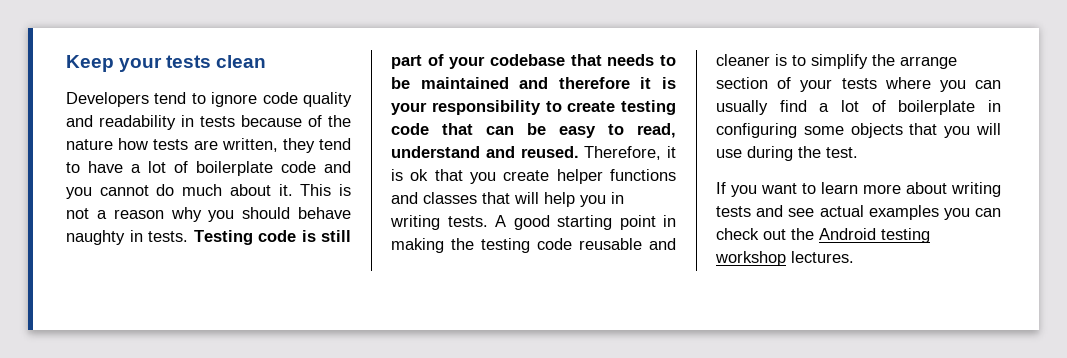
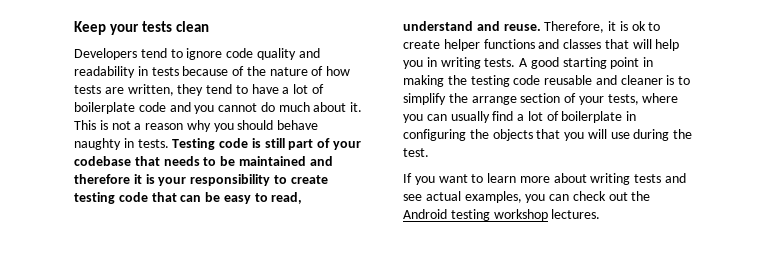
(113, 144) none -> [311,66,324,76] of
[520,146,579,158] reused. -> [503,24,541,31] reuse.
[434,169,496,184] that you -> [648,22,661,31] to
[841,78,877,89] tests -> [607,94,639,105] tests,
[803,126,844,135] some -> [469,129,489,139] the
[868,205,939,220] examples -> [464,191,522,203] examples,

